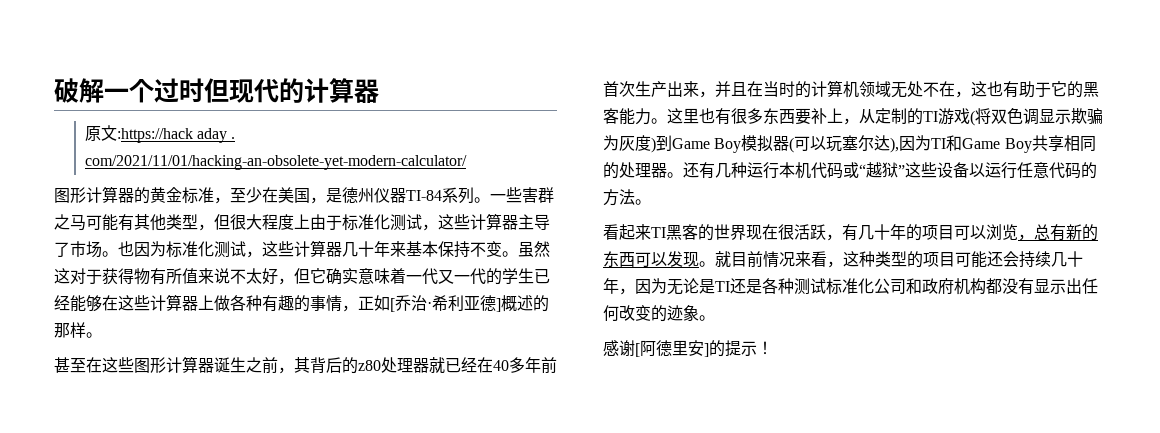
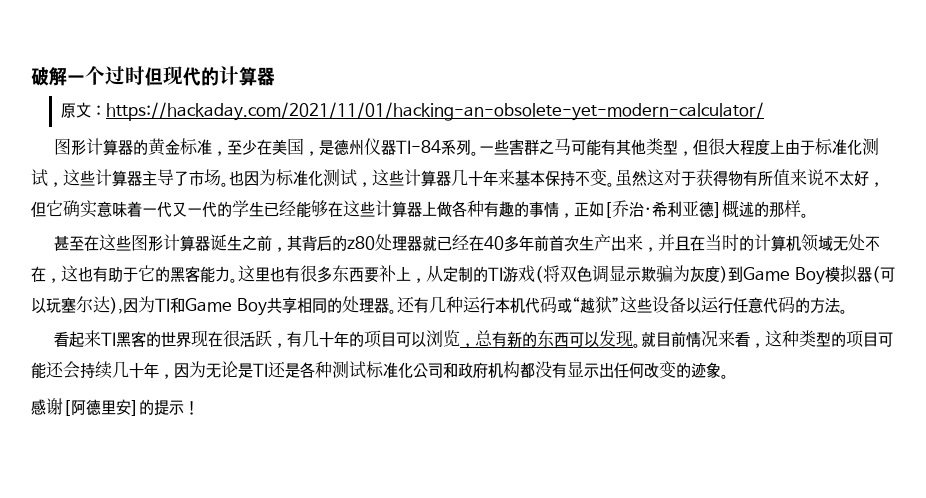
[116,128,236,143] [84,155,467,170] :https://hack aday . com/2021/11/01/hacking-an-obsolete-yet-modern-calculator/ -> [91,102,765,121] ：https://hackaday.com/2021/11/01/hacking-an-obsolete-yet-modern-calculator/

